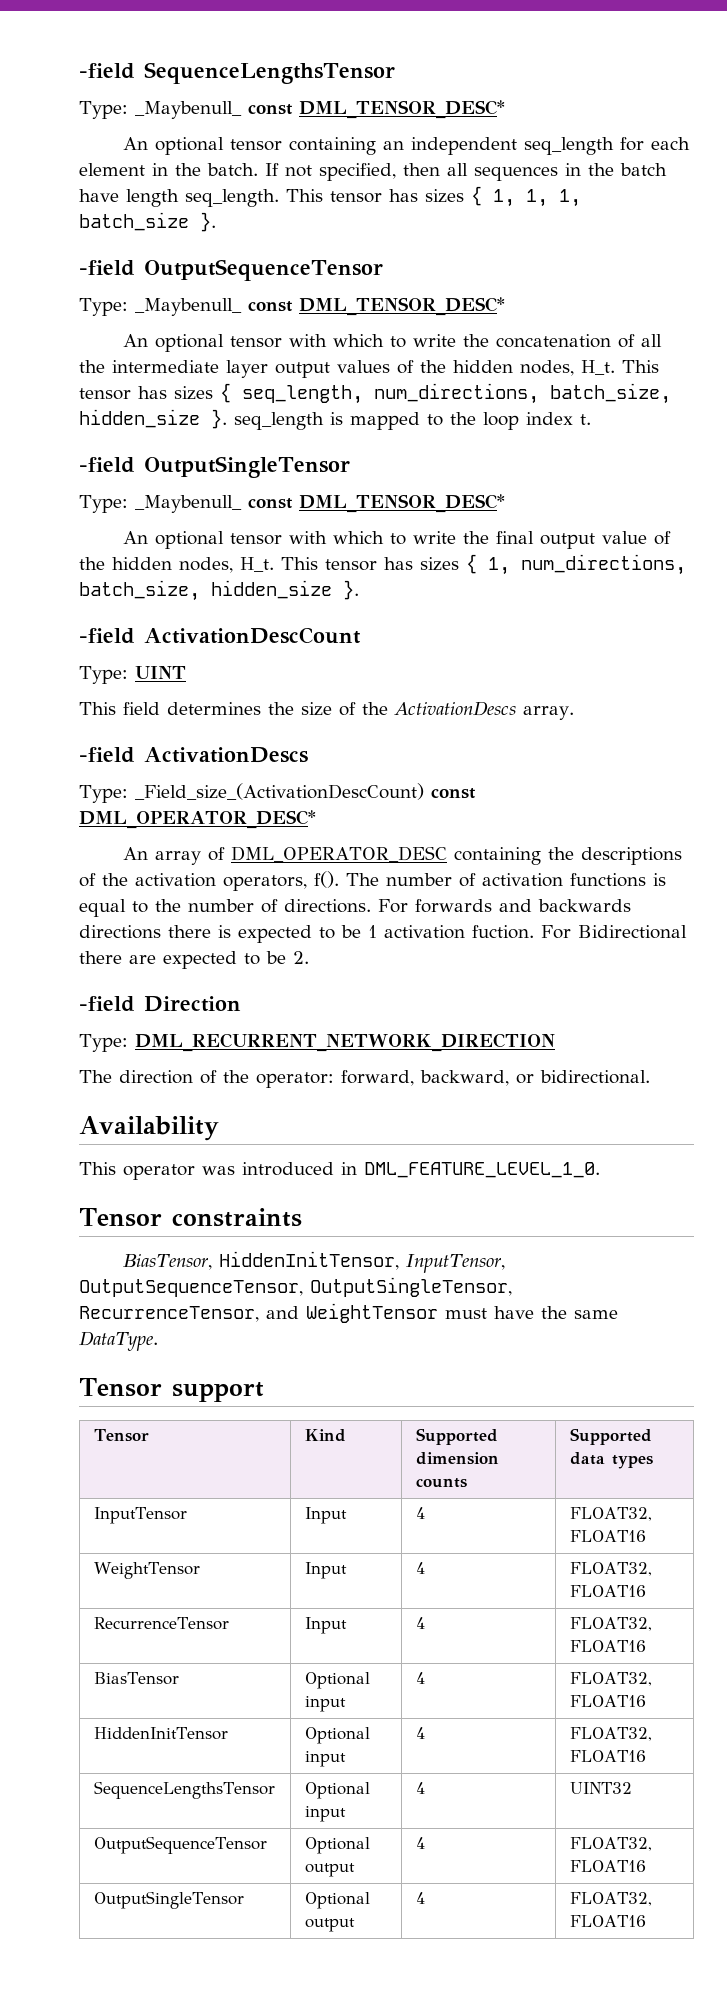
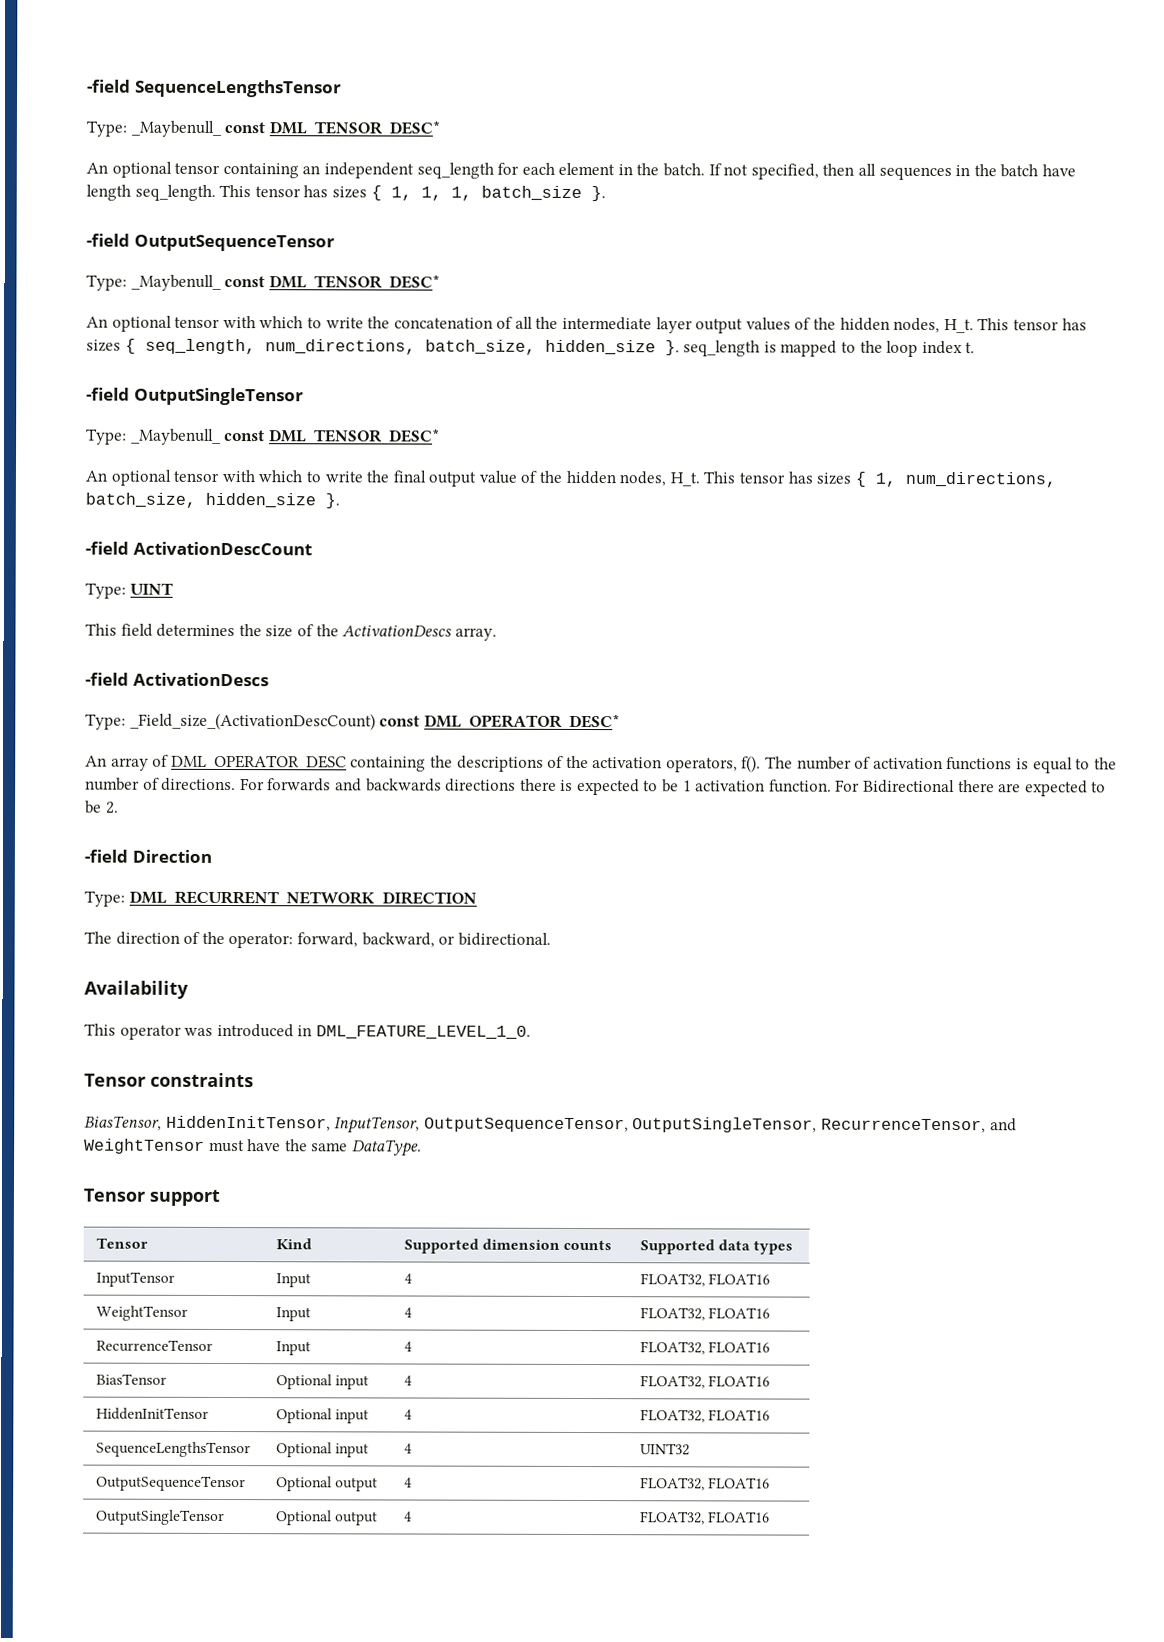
[472,925,534,939] fuction. -> [768,779,832,793] function.

